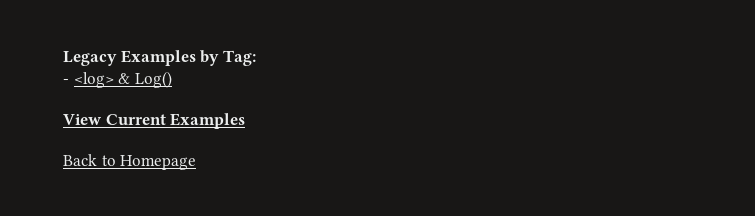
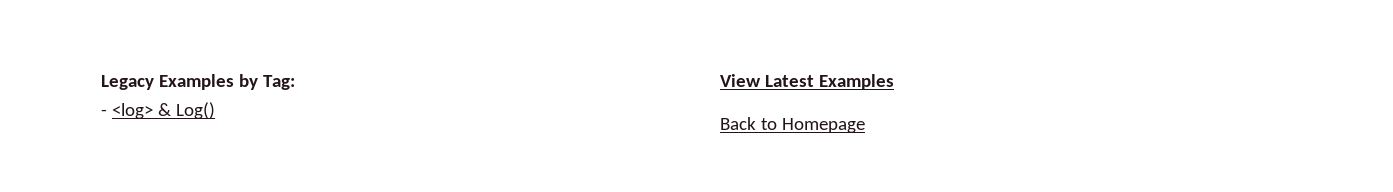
[105,114,166,125] Current -> [764,75,814,87] Latest

